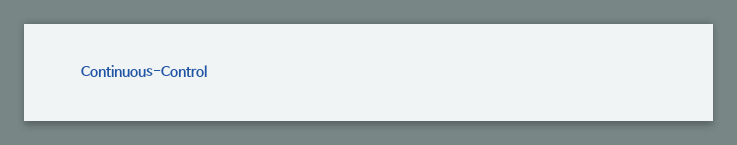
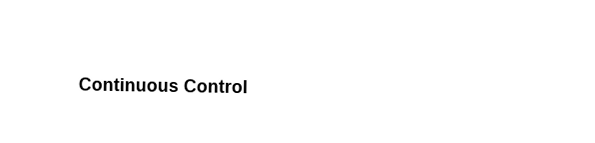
[81,65,207,77] Continuous-Control -> [78,77,248,94] Continuous Control

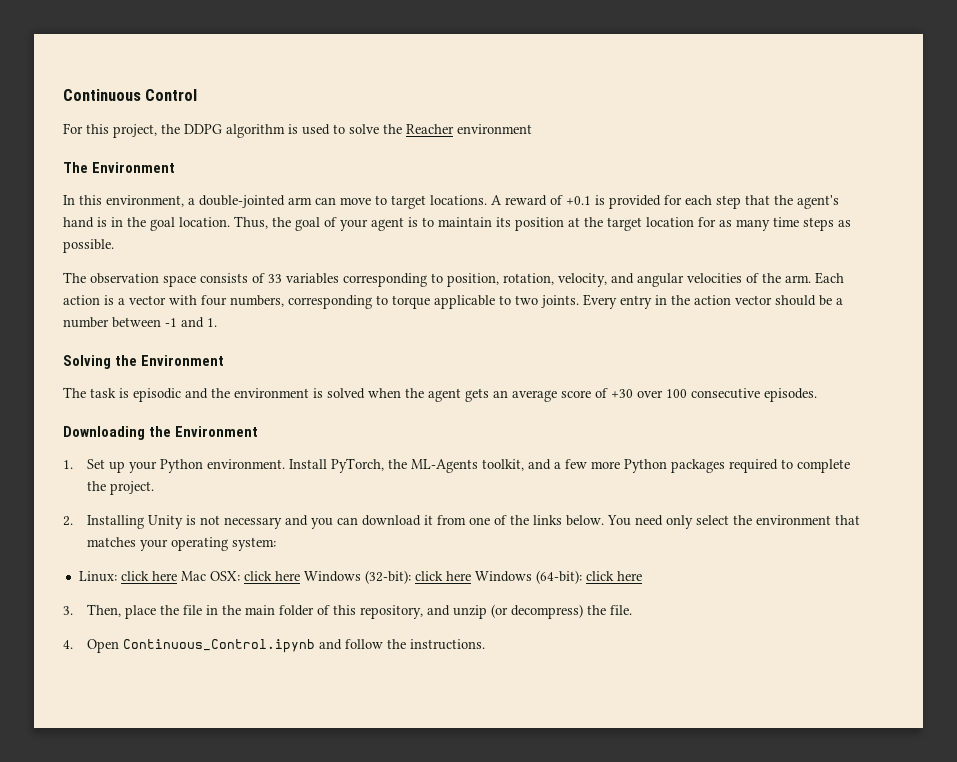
(248, 86) none -> [63,123,532,138] [63,162,175,173] [63,195,839,209] [63,216,851,231] [63,239,114,253] [63,272,844,287] [63,294,843,309] [63,317,217,328] [63,355,224,369] [63,387,817,402] [63,426,258,440] [63,458,851,473] [87,481,155,495] [63,515,861,529] [87,537,277,551] [78,570,642,584] [63,604,633,619] [63,639,486,653] // For this project, the DDPG algorithm is used to solve the Reacher environment // The Environment // In this environment, a double-jointed arm can move to target locations. A reward of +0.1 is provided for each step that the agent's hand is in the goal location. Thus, the goal of your agent is to maintain its position at the target location for as many time steps as possible. // The observation space consists of 33 variables corresponding to position, rotation, velocity, and angular velocities of the arm. Each action is a vector with four numbers, corresponding to torque applicable to two joints. Every entry in the action vector should be a number between -1 and 1. // Solving the Environment // The task is episodic and the environment is solved when the agent gets an average score of +30 over 100 consecutive episodes. // Downloading the Environment // 1. Set up your Python environment. Install PyTorch, the ML-Agents toolkit, and a few more Python packages required to complete the project. // 2. Installing Unity is not necessary and you can download it from one of the links below. You need only select the environment that matches your operating system: // Linux: click here Mac OSX: click here Windows (32-bit): click here Windows (64-bit): click here // 3. Then, place the file in the main folder of this repository, and unzip (or decompress) the file. // 4. Open Continuous_Control.ipynb and follow the instructions.

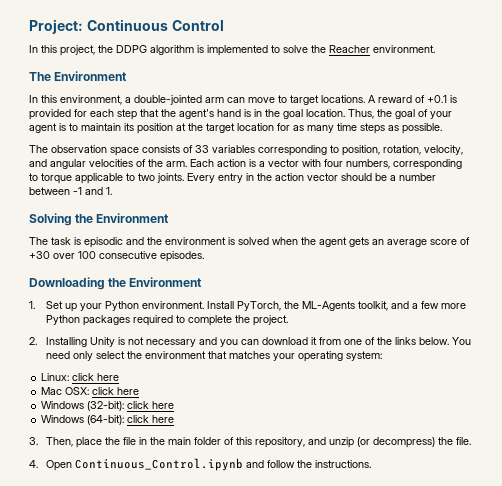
(63, 95) none -> [29,19,83,34] Project:
[63,123,83,134] For -> [29,45,38,53] In
[302,124,330,135] used -> [207,45,268,56] implemented
[457,124,532,134] environment -> [373,45,435,53] environment.
(177, 576) none -> (120, 377) //
(300, 576) none -> (140, 391) //
(471, 576) none -> (175, 405) //

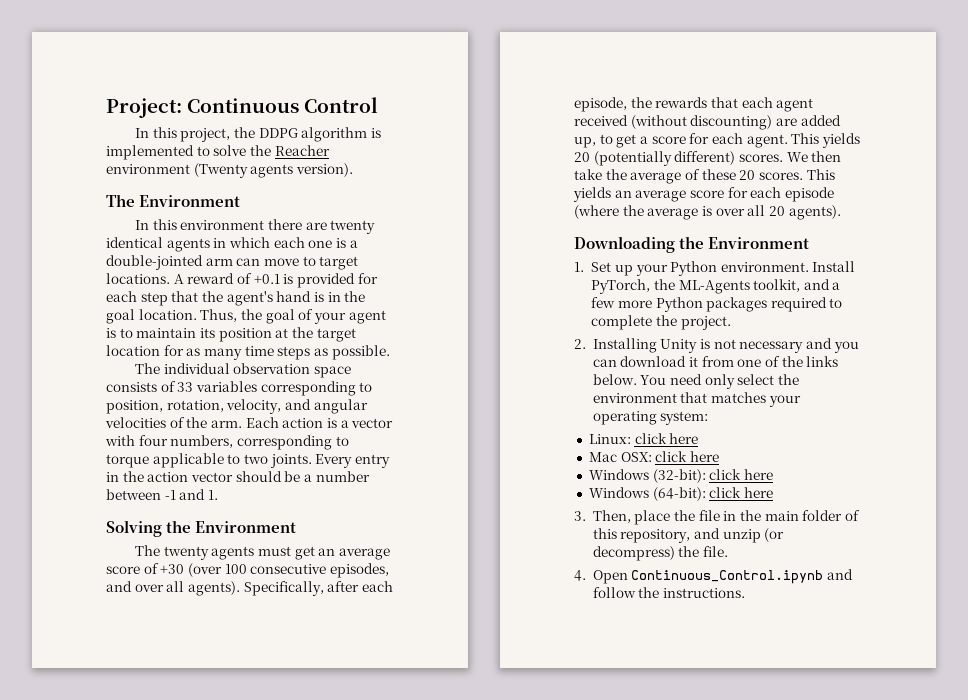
[373,45,435,53] environment. -> [106,163,353,178] environment (Twenty agents version).
[60,95,122,105] environment, -> [180,219,376,234] [106,237,346,252] environment there are twenty identical agents in which each one is
(48, 149) none -> [163,363,230,374] individual
[51,237,369,248] task is episodic and the environment is solved when the agent gets -> [163,546,315,560] twenty agents must get
[53,253,75,259] over -> [187,563,222,577] (over
[160,251,204,262] episodes. -> [329,563,389,578] [106,581,393,596] [574,97,814,112] [574,115,841,130] [574,133,860,148] [574,151,842,166] [574,169,835,184] [573,187,834,202] [574,205,841,220] episodes, and over all agents). Specifically, after each episode, the rewards that each agent received (without discounting) are added up, to get a score for each agent. This yields 20 (potentially different) scores. We then take the average of these 20 scores. This yields an average score for each episode (where the average is over all 20 agents).

